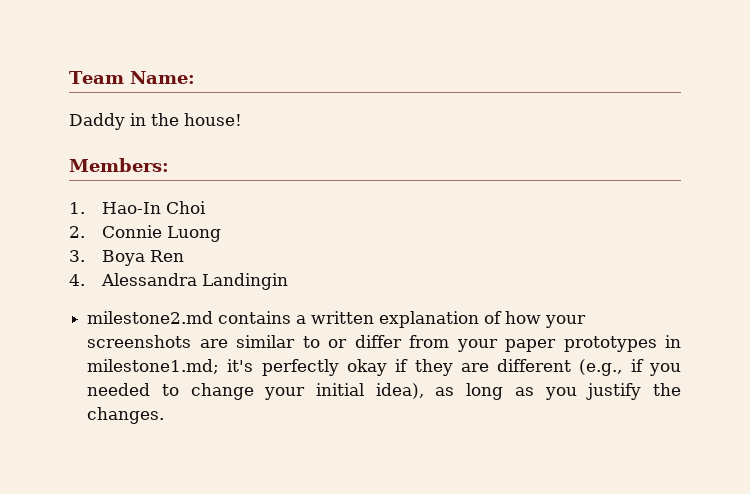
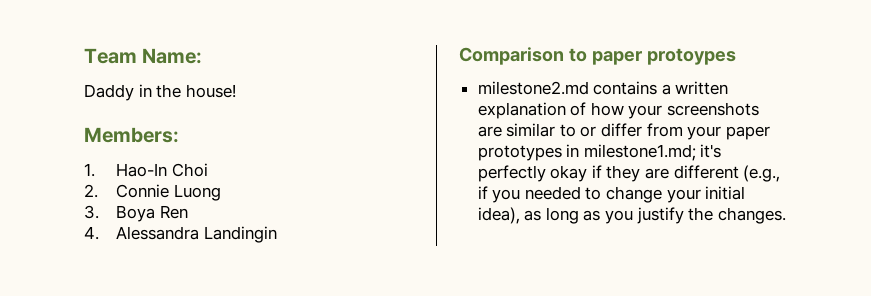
(288, 281) none -> [459,47,736,65] // Comparison to paper protoypes

